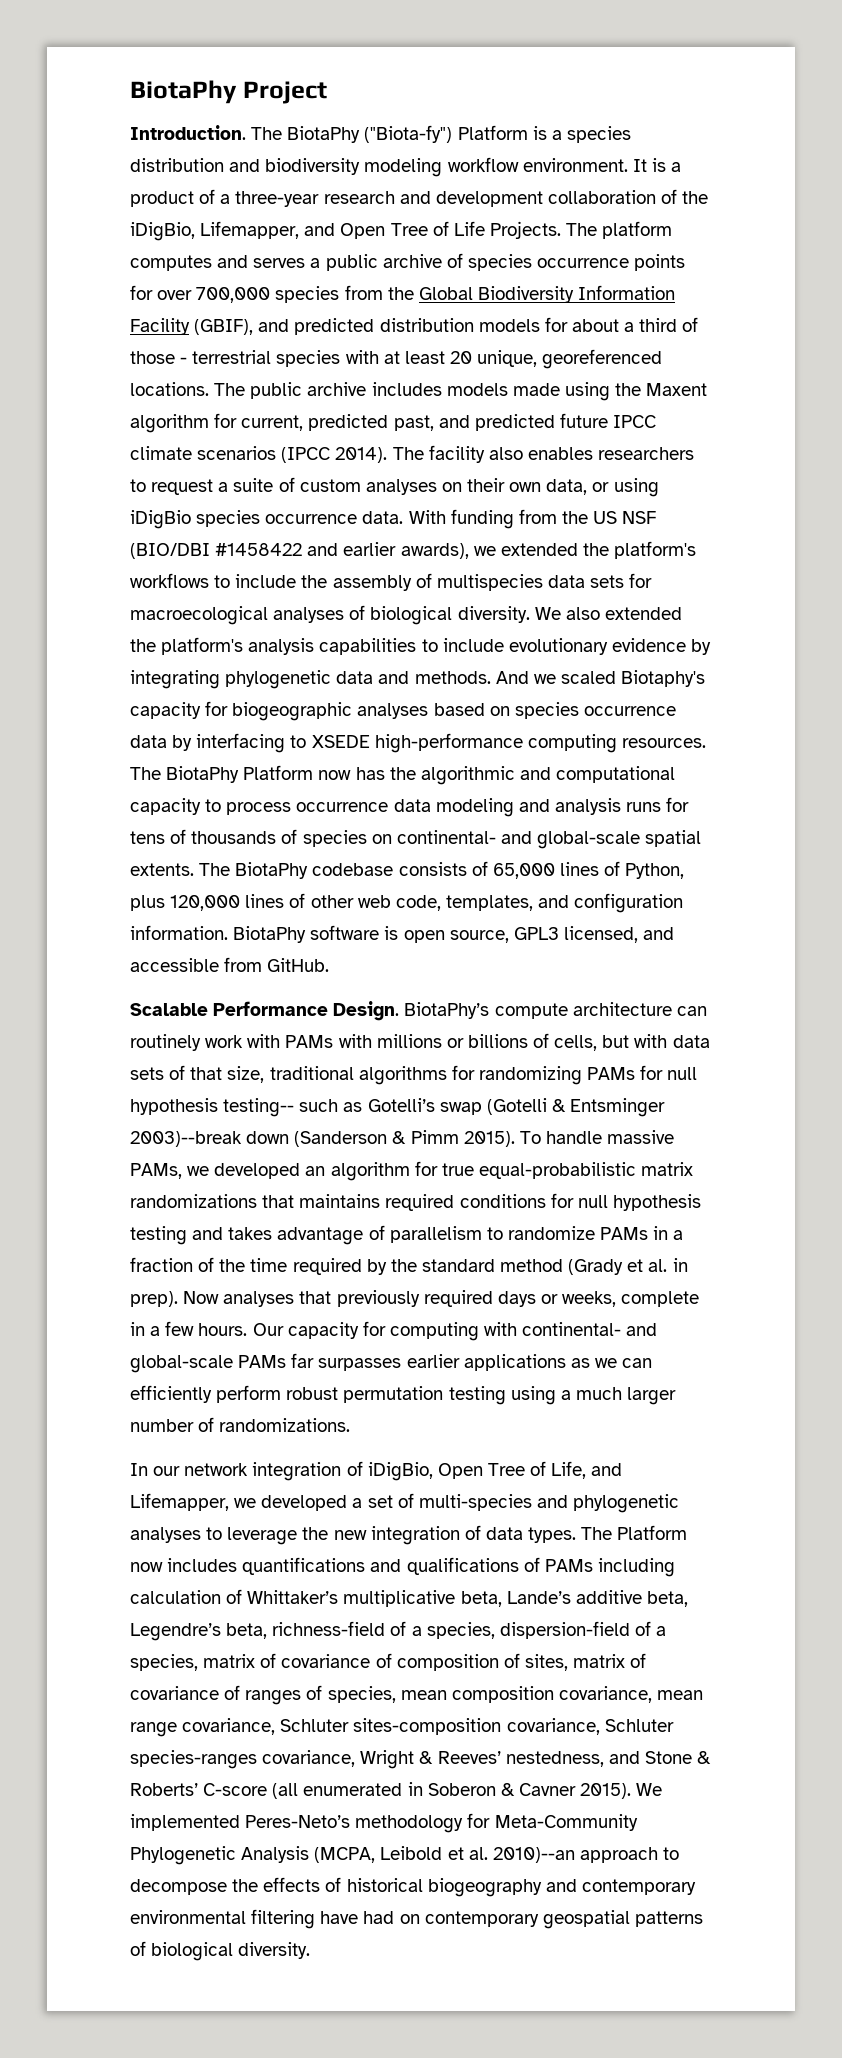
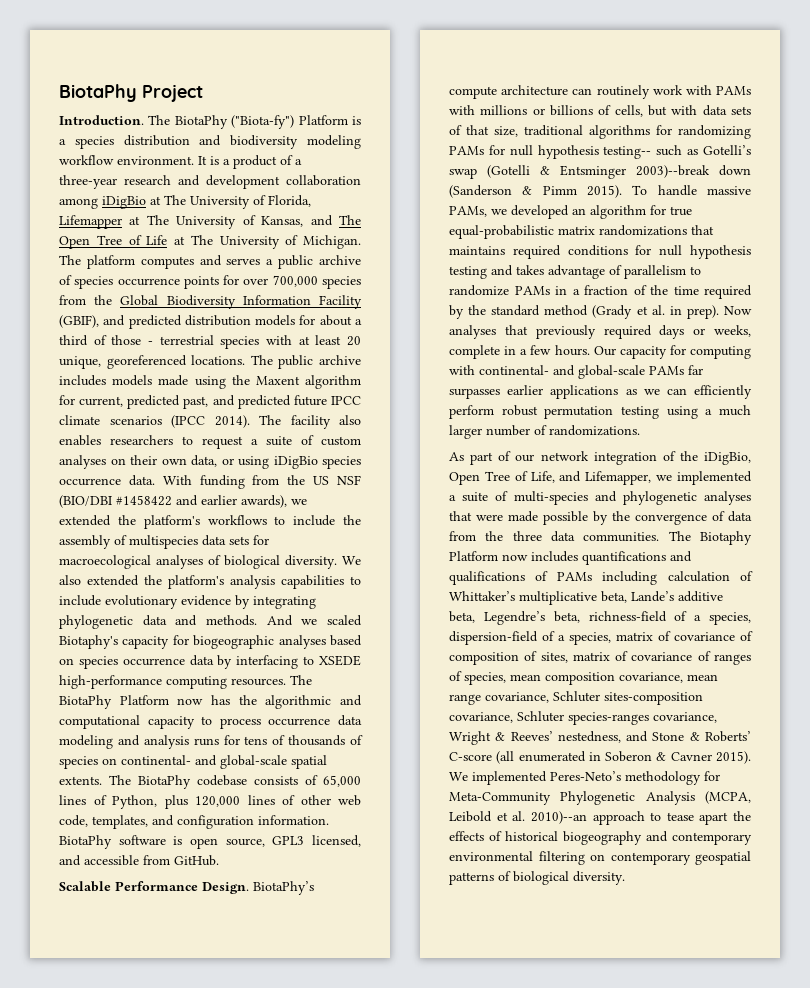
[661,189,709,204] [130,221,561,241] of the iDigBio, Lifemapper, and Open Tree of Life Projects. -> [59,195,311,209] [59,215,361,229] [59,235,361,249] among iDigBio at The University of Florida, Lifemapper at The University of Kansas, and The Open Tree of Life at The University of Michigan.
[130,1463,148,1476] In -> [449,451,512,465] As part of
(363, 1468) none -> [679,451,698,461] the
[261,1495,393,1511] developed a set -> [677,471,752,485] [449,492,489,502] implemented a suite
[206,1525,613,1545] to leverage the new integration of data types. The -> [449,511,752,525] [449,531,752,545] that were made possible by the convergence of data from the three data communities. The Biotaphy
[130,1879,227,1895] decompose -> [666,812,729,825] tease apart
[320,1911,395,1924] have had -> (585, 858) none

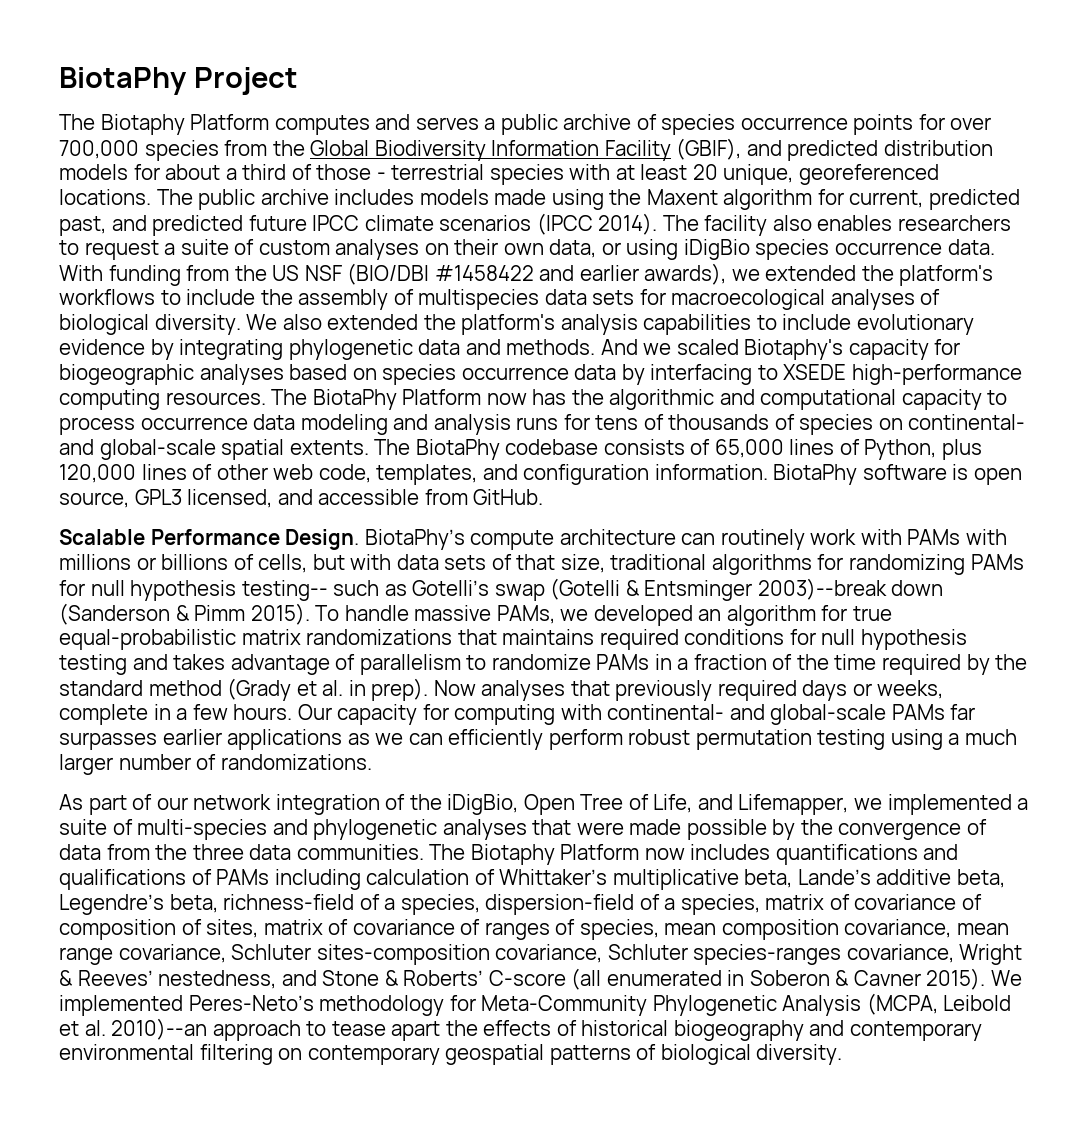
[59,115,361,129] [59,135,361,149] [59,155,302,169] [59,175,361,189] [59,195,311,209] [59,215,361,229] [59,235,361,249] [59,255,135,269] Introduction. The BiotaPhy ("Biota-fy") Platform is a species distribution and biodiversity modeling workflow environment. It is a product of a three-year research and development collaboration among iDigBio at The University of Florida, Lifemapper at The University of Kansas, and The Open Tree of Life at The University of Michigan. The platform -> [59,114,270,135] The Biotaphy Platform

